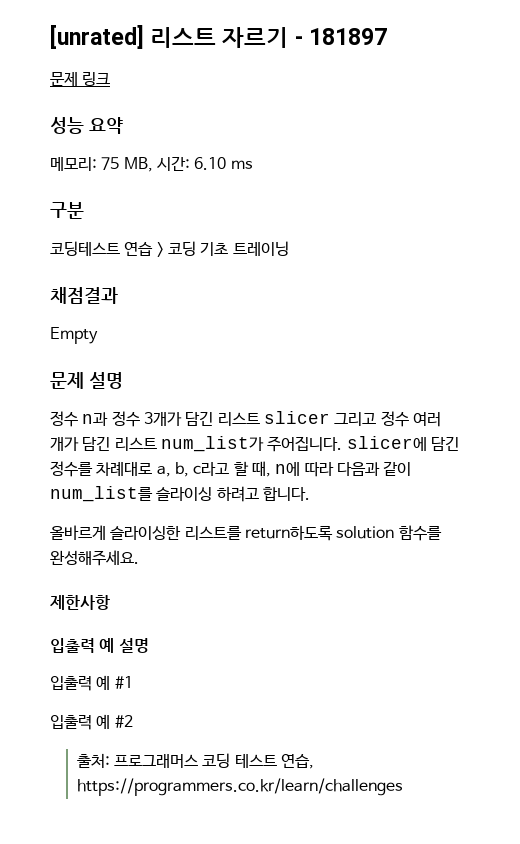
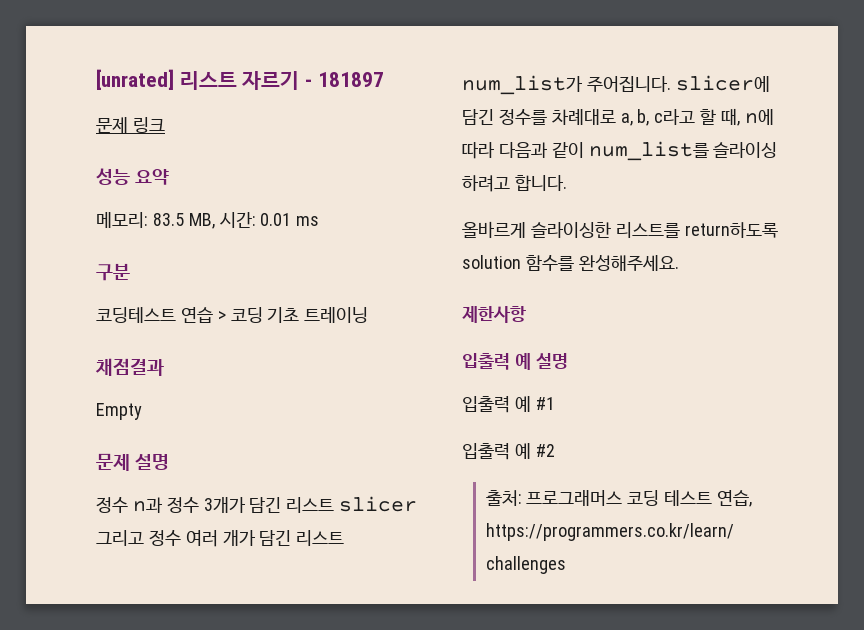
[101,157,120,170] 75 -> [152,213,184,226] 83.5
[194,157,227,170] 6.10 -> [260,213,292,226] 0.01

